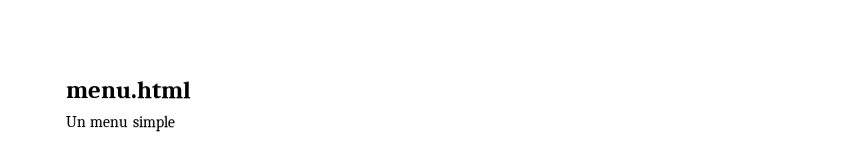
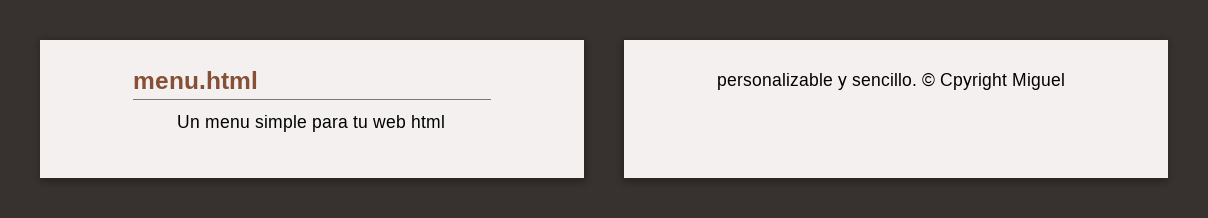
(175, 123) none -> [312,115,446,132] [717,72,1065,90] para tu web html personalizable y sencillo. © Cpyright Miguel

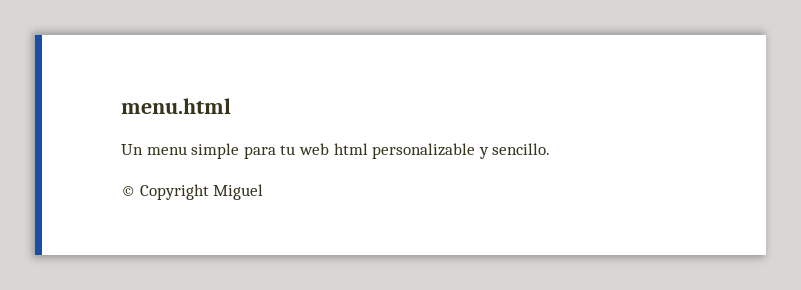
[922,72,1007,90] © Cpyright -> [121,184,209,200] // © Copyright

